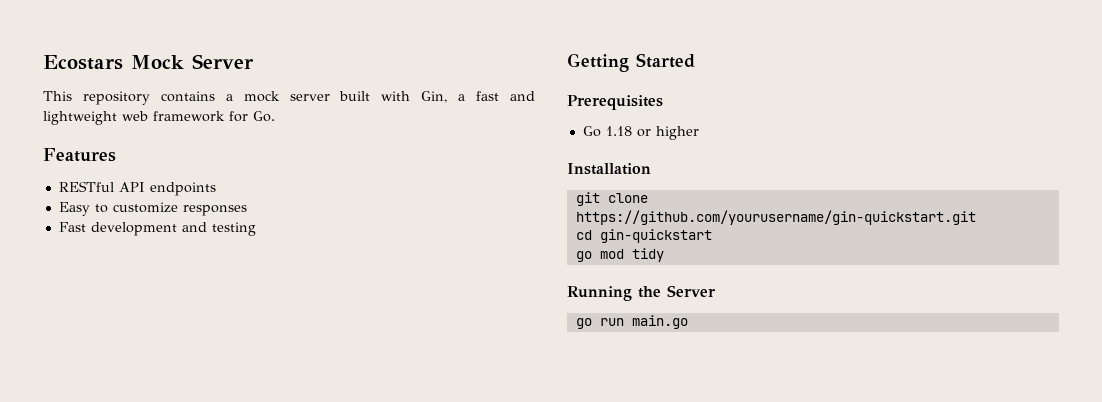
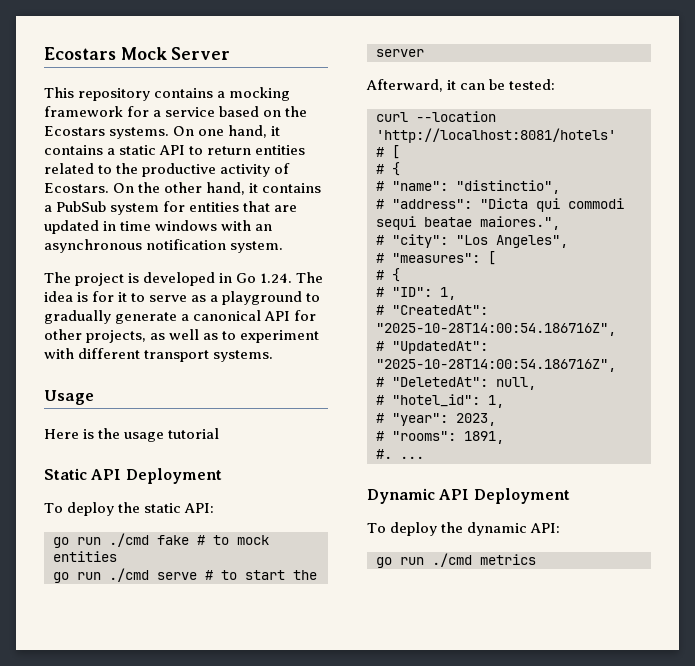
[243,91,536,103] [43,111,275,125] [43,148,116,162] [58,181,216,196] [58,202,247,216] [58,222,256,236] [567,53,695,72] [567,95,663,110] [582,126,699,140] [567,163,651,175] [575,192,648,206] [575,210,976,225] [575,229,712,243] [575,248,664,262] [567,285,716,301] [575,315,688,329] mock server built with Gin, a fast and lightweight web framework for Go. // Features // RESTful API endpoints // Easy to customize responses // Fast development and testing // Getting Started // Prerequisites // Go 1.18 or higher // Installation // git clone https://github.com/yourusername/gin-quickstart.git // cd gin-quickstart // go mod tidy // Running the Server // go run main.go -> [229,87,291,101] [44,106,308,117] [44,125,281,139] [44,145,306,155] [44,163,291,177] [44,182,322,195] [44,201,298,215] [44,220,273,234] [44,239,284,253] [44,272,324,286] [44,291,321,305] [44,310,317,324] [44,329,320,343] [44,348,274,362] [44,390,94,405] [44,428,220,442] [44,468,222,484] [44,502,215,516] [53,533,269,548] [53,551,117,562] [53,568,317,583] [376,49,424,57] [366,79,556,92] [376,111,496,122] [376,128,616,143] [376,145,400,159] [376,162,400,176] [376,180,560,194] [376,198,624,212] [376,216,560,230] [376,234,568,248] [376,251,496,265] [376,268,400,282] [376,287,456,300] [376,305,488,315] [376,323,616,336] [376,341,488,354] [376,359,616,372] [376,377,536,390] [376,394,504,408] [376,413,496,426] [376,431,504,444] [376,449,424,459] [367,488,570,504] [367,522,561,536] [376,553,536,568] mocking framework for a service based on the Ecostars systems. On one hand, it contains a static API to return entities related to the productive activity of Ecostars. On the other hand, it contains a PubSub system for entities that are updated in time windows with an asynchronous notification system. // The project is developed in Go 1.24. The idea is for it to serve as a playground to gradually generate a canonical API for other projects, as well as to experiment with different transport systems. // Usage // Here is the usage tutorial // Static API Deployment // To deploy the static API: // go run ./cmd fake # to mock entities // go run ./cmd serve # to start the server // Afterward, it can be tested: // curl --location 'http://localhost:8081/hotels' // # [ // # { // # "name": "distinctio", // # "address": "Dicta qui commodi sequi beatae maiores.", // # "city": "Los Angeles", // # "measures": [ // # { // # "ID": 1, // # "CreatedAt": "2025-10-28T14:00:54.186716Z", // # "UpdatedAt": "2025-10-28T14:00:54.186716Z", // # "DeletedAt": null, // # "hotel_id": 1, // # "year": 2023, // # "rooms": 1891, // #. ... // Dynamic API Deployment // To deploy the dynamic API: // go run ./cmd metrics

